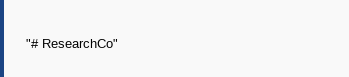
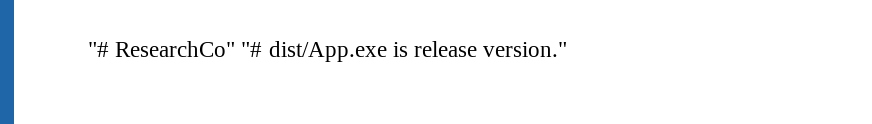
(118, 43) none -> [241,41,568,62] "# dist/App.exe is release version."

